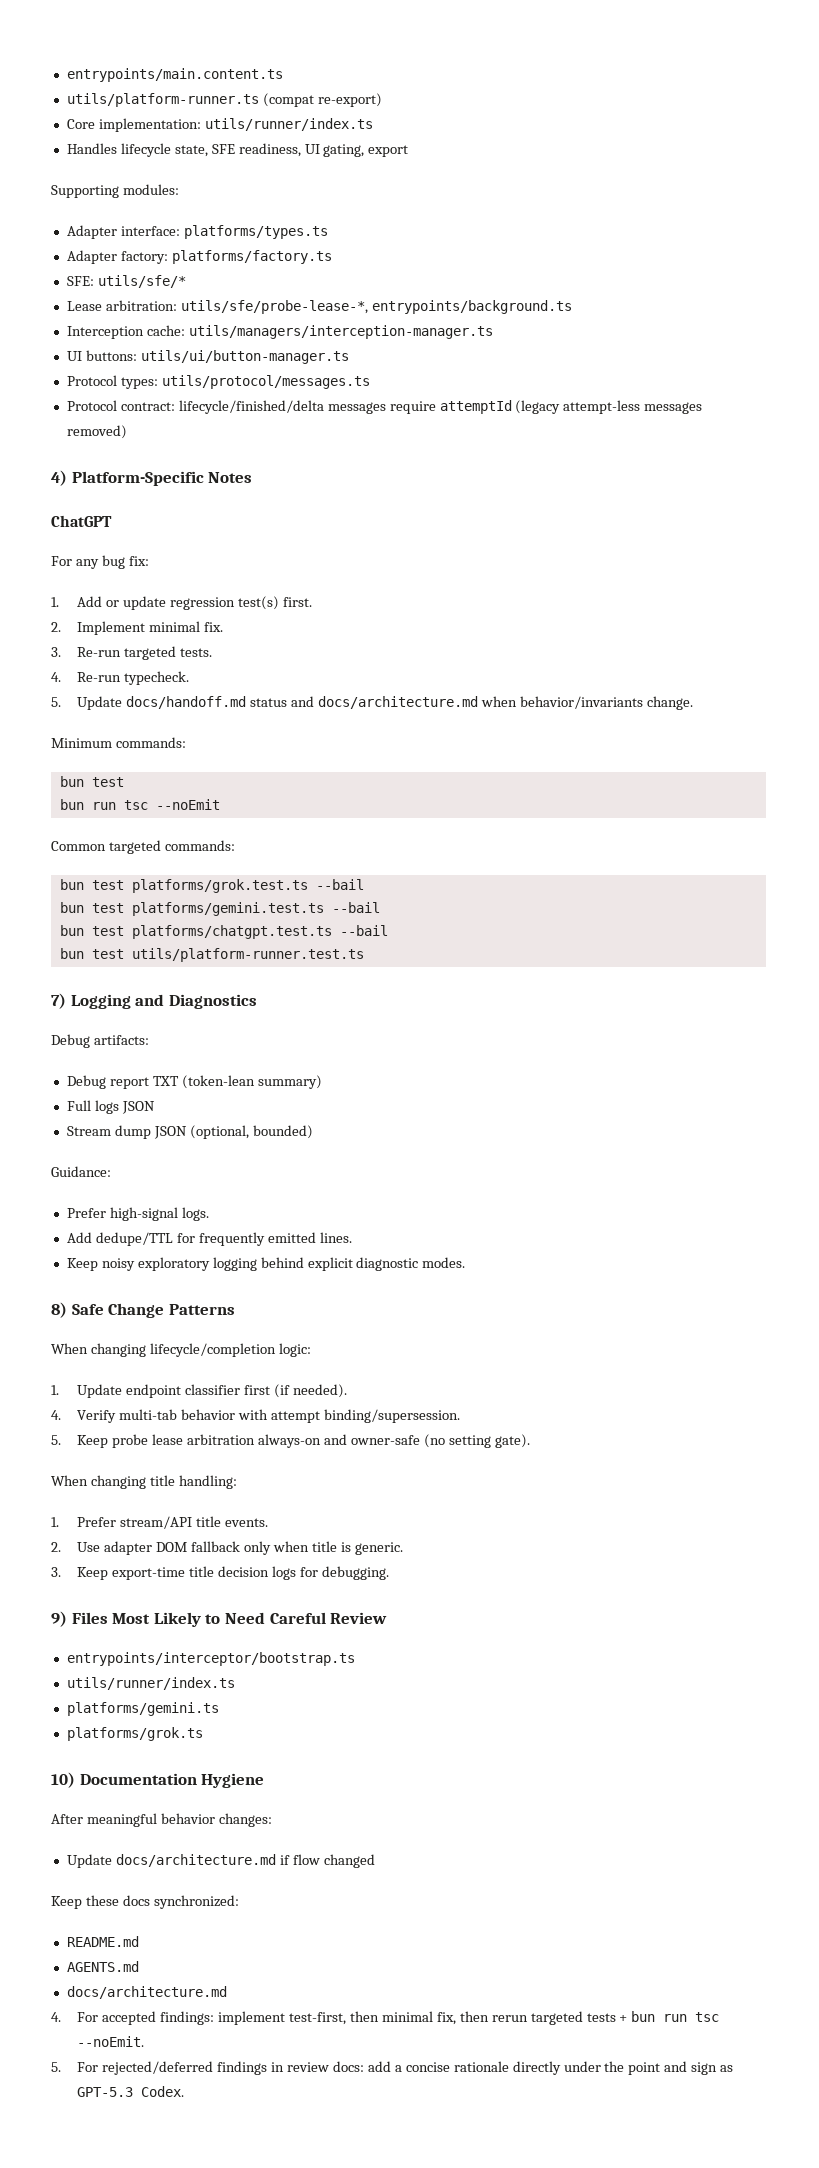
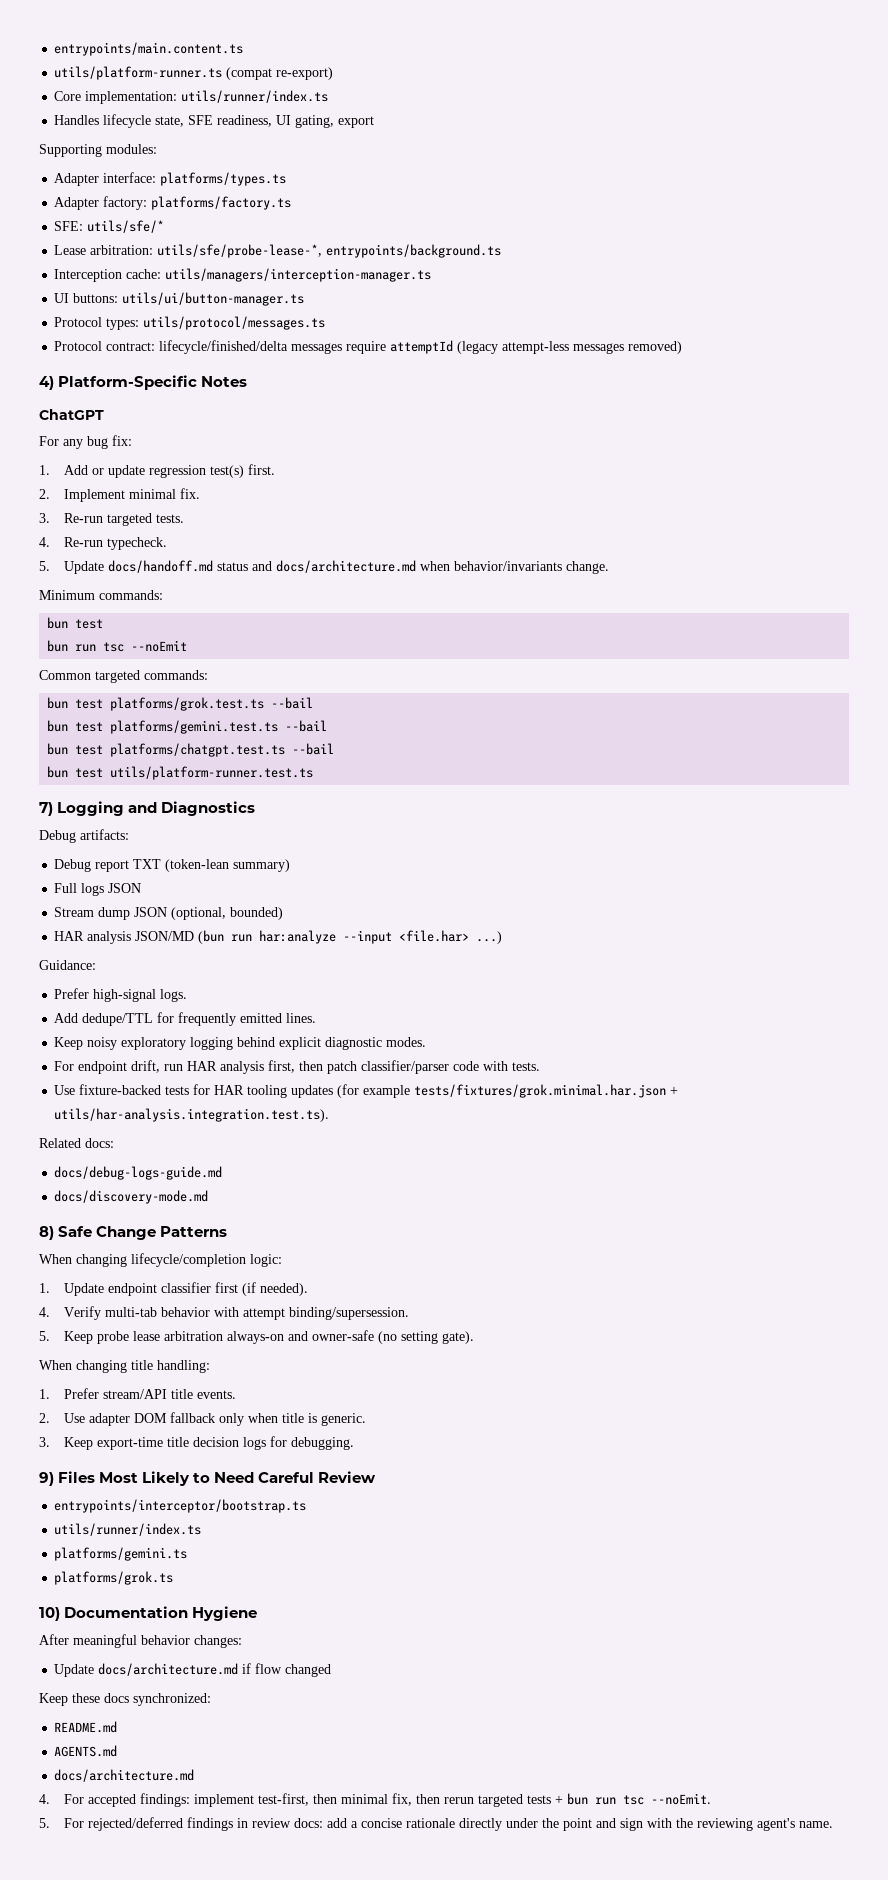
(313, 1132) none -> [54,930,503,944] // HAR analysis JSON/MD (bun run har:analyze --input <file.har> ...)
(466, 1262) none -> [54,1060,541,1074] [54,1084,679,1098] [54,1108,330,1122] [39,1138,114,1148] [54,1166,223,1180] [54,1190,209,1204] // For endpoint drift, run HAR analysis first, then patch classifier/parser code with tests. // Use fixture-backed tests for HAR tooling updates (for example tests/fixtures/grok.minimal.har.json + utils/har-analysis.integration.test.ts). // Related docs: // docs/debug-logs-guide.md // docs/discovery-mode.md
[720,2065,734,2072] [77,2086,185,2097] as GPT-5.3 Codex. -> [646,1818,833,1831] with the reviewing agent's name.

